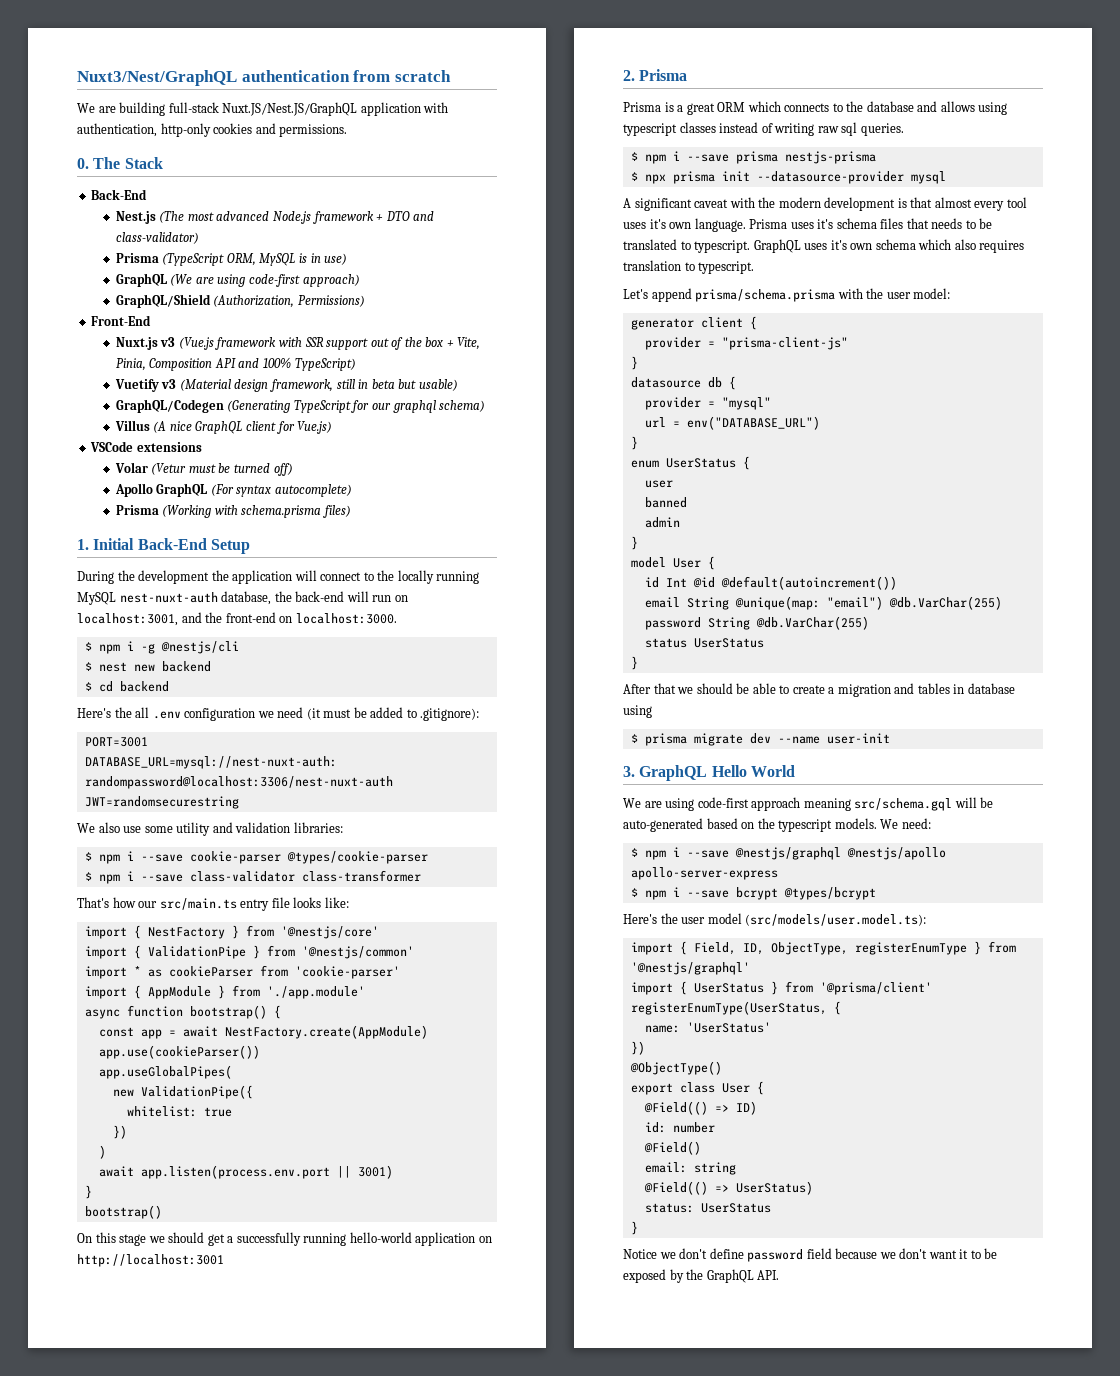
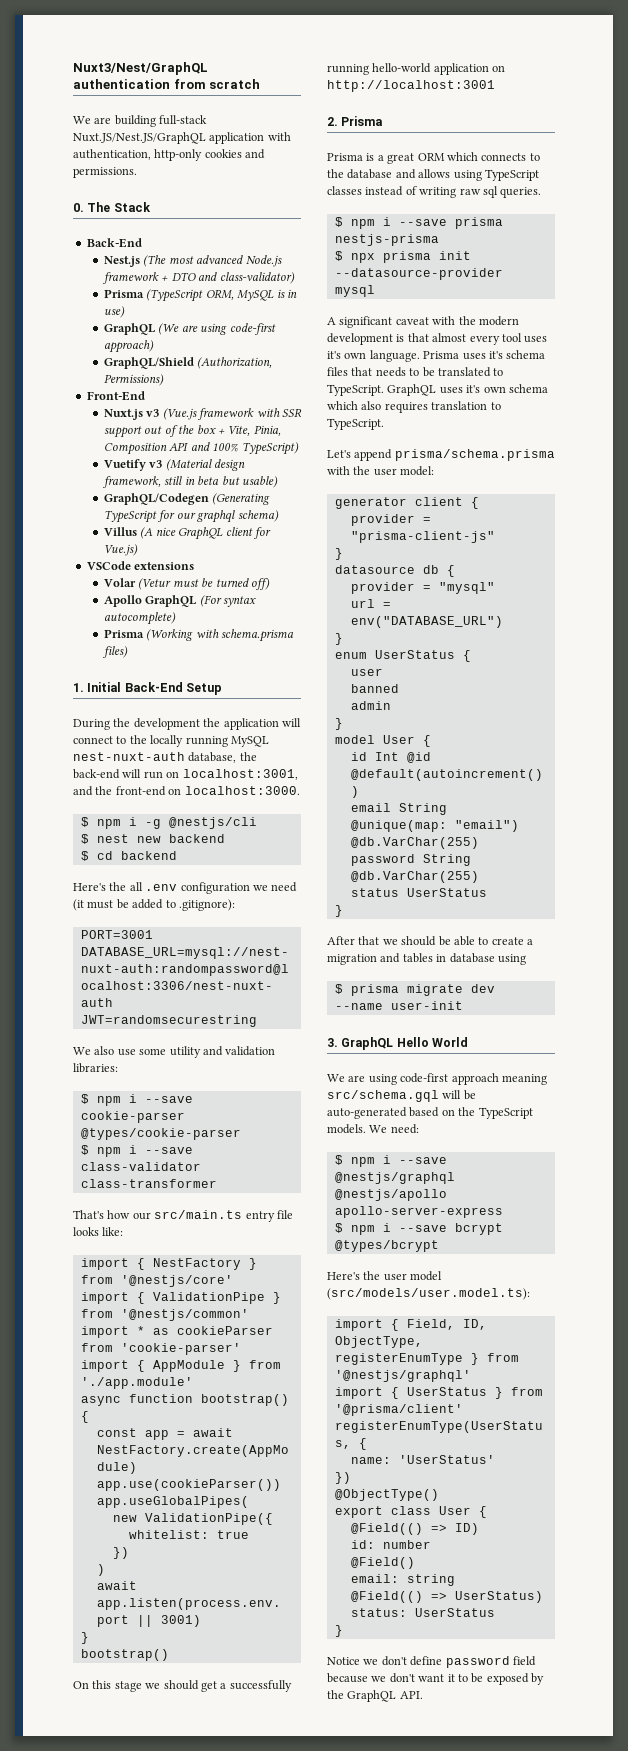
[623,123,677,136] typescript -> [484,169,539,181] TypeScript
[694,240,751,253] typescript. -> [327,384,384,396] TypeScript.
[698,261,755,274] typescript. -> [327,418,384,430] TypeScript.
[778,819,833,832] typescript -> [478,1107,533,1119] TypeScript

